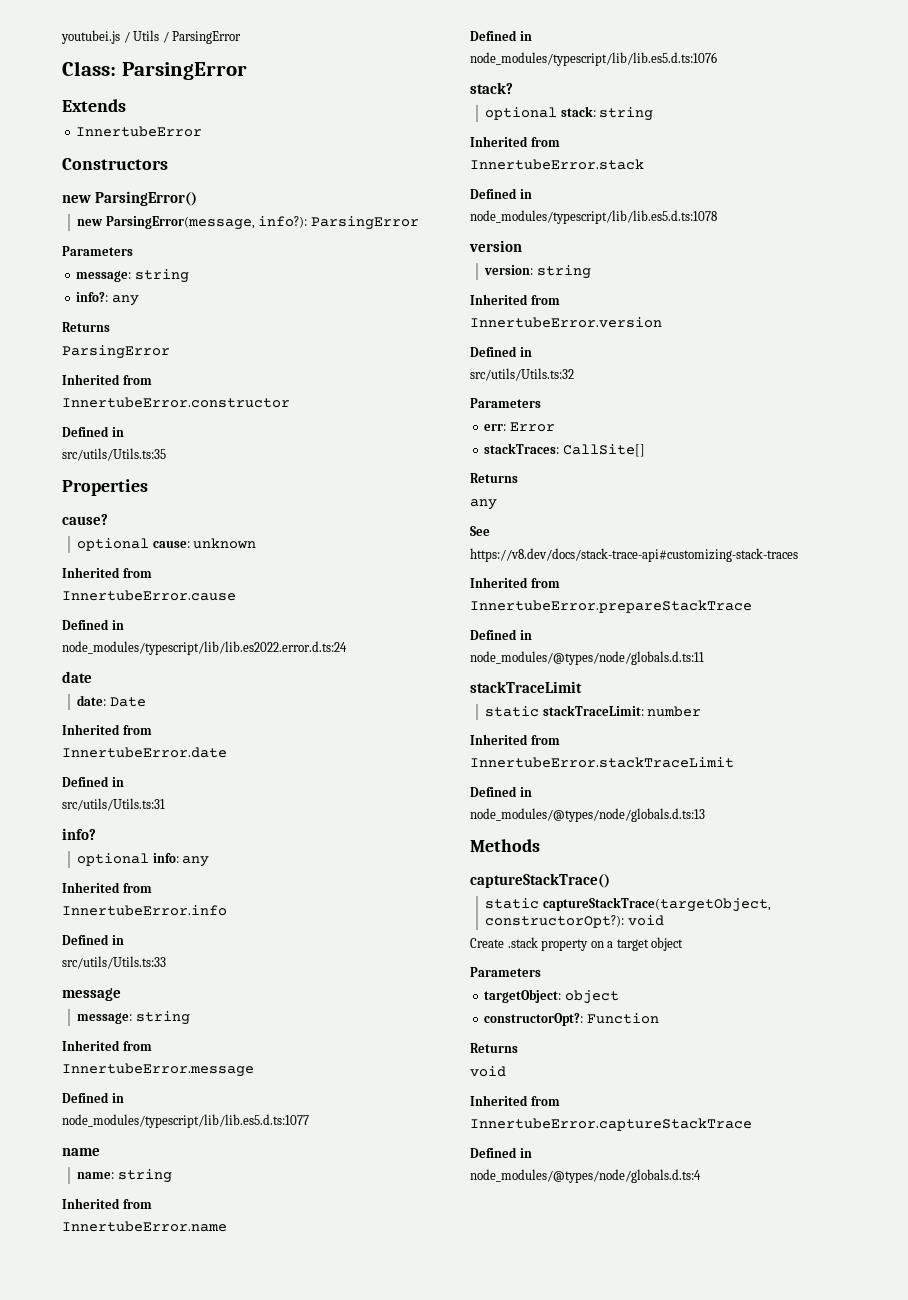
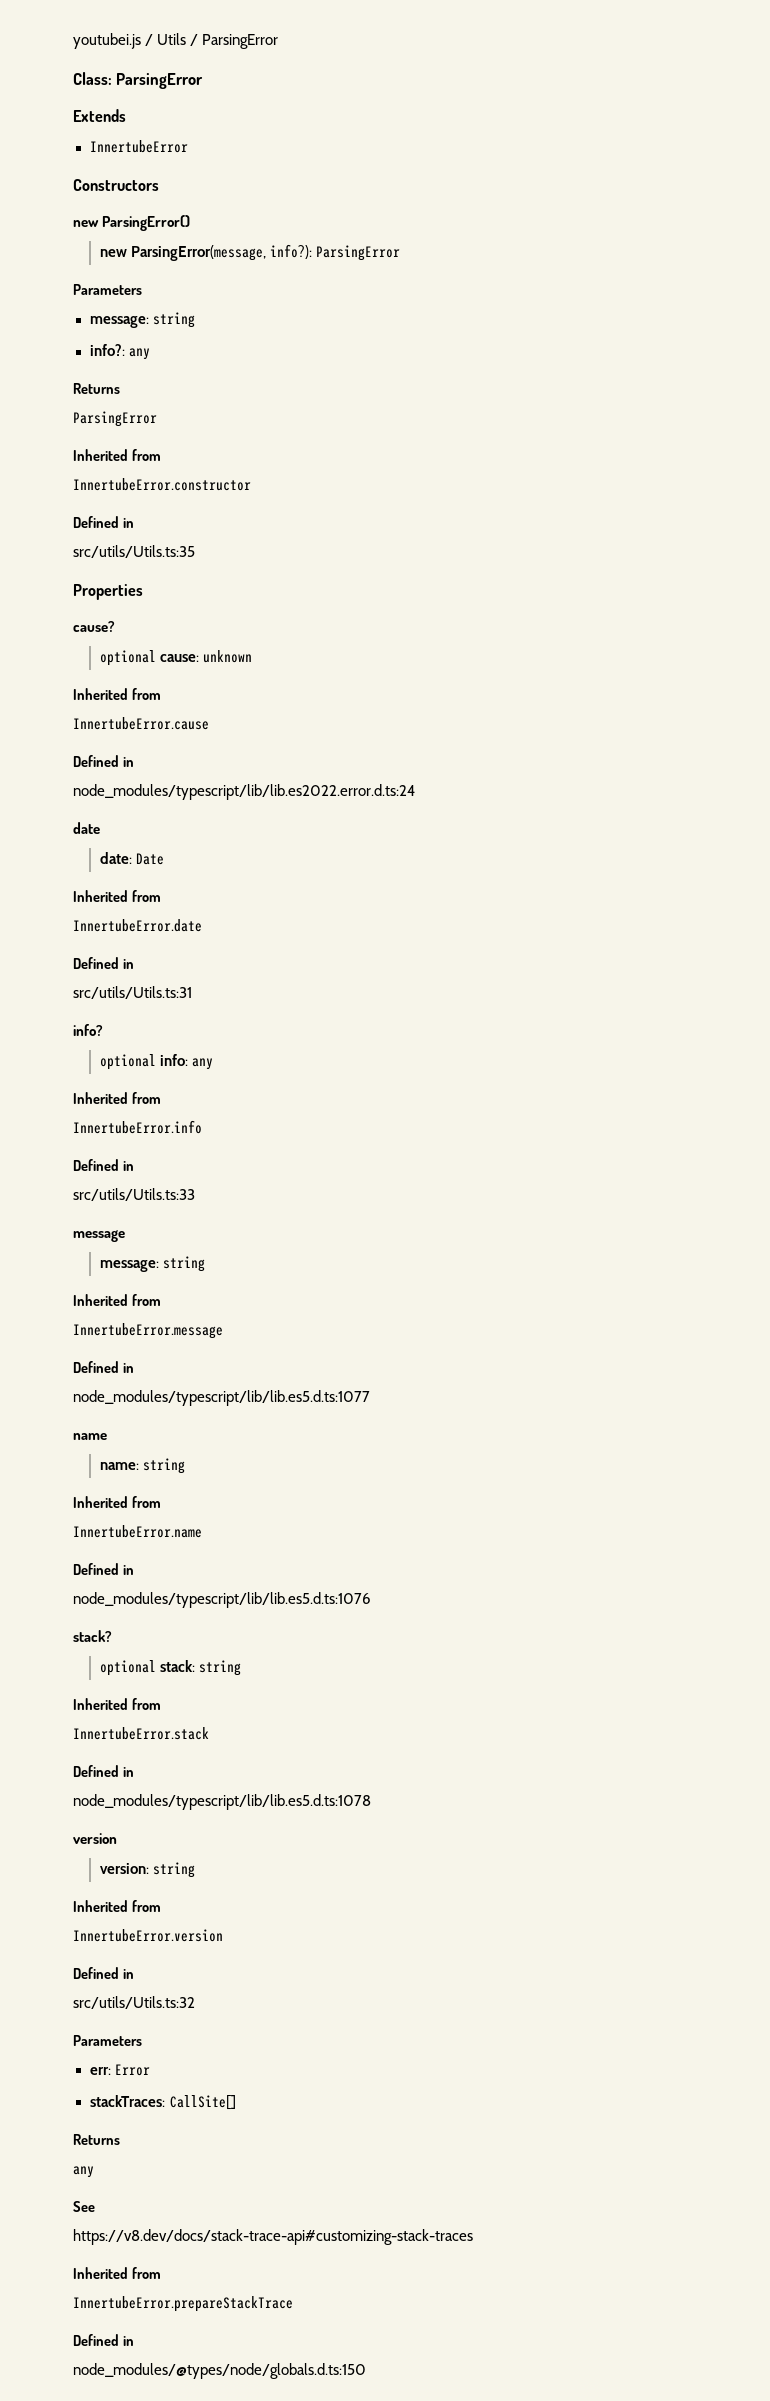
[470,651,704,665] [470,681,582,693] [485,705,702,717] [470,734,560,745] [470,757,734,768] [470,786,532,797] [470,808,705,822] [470,839,540,852] [470,873,610,888] [485,897,771,912] [485,915,664,928] [470,937,684,951] [470,967,541,977] [484,989,619,1004] [484,1013,659,1026] [470,1043,518,1053] [470,1066,506,1077] [470,1095,560,1106] [470,1118,752,1131] [470,1147,532,1158] [470,1169,701,1183] node_modules/@types/node/globals.d.ts:11 // stackTraceLimit // static stackTraceLimit: number // Inherited from // InnertubeError.stackTraceLimit // Defined in // node_modules/@types/node/globals.d.ts:13 // Methods // captureStackTrace() // static captureStackTrace(targetObject, constructorOpt?): void // Create .stack property on a target object // Parameters // targetObject: object // constructorOpt?: Function // Returns // void // Inherited from // InnertubeError.captureStackTrace // Defined in // node_modules/@types/node/globals.d.ts:4 -> [73,2363,366,2379] node_modules/@types/node/globals.d.ts:150

